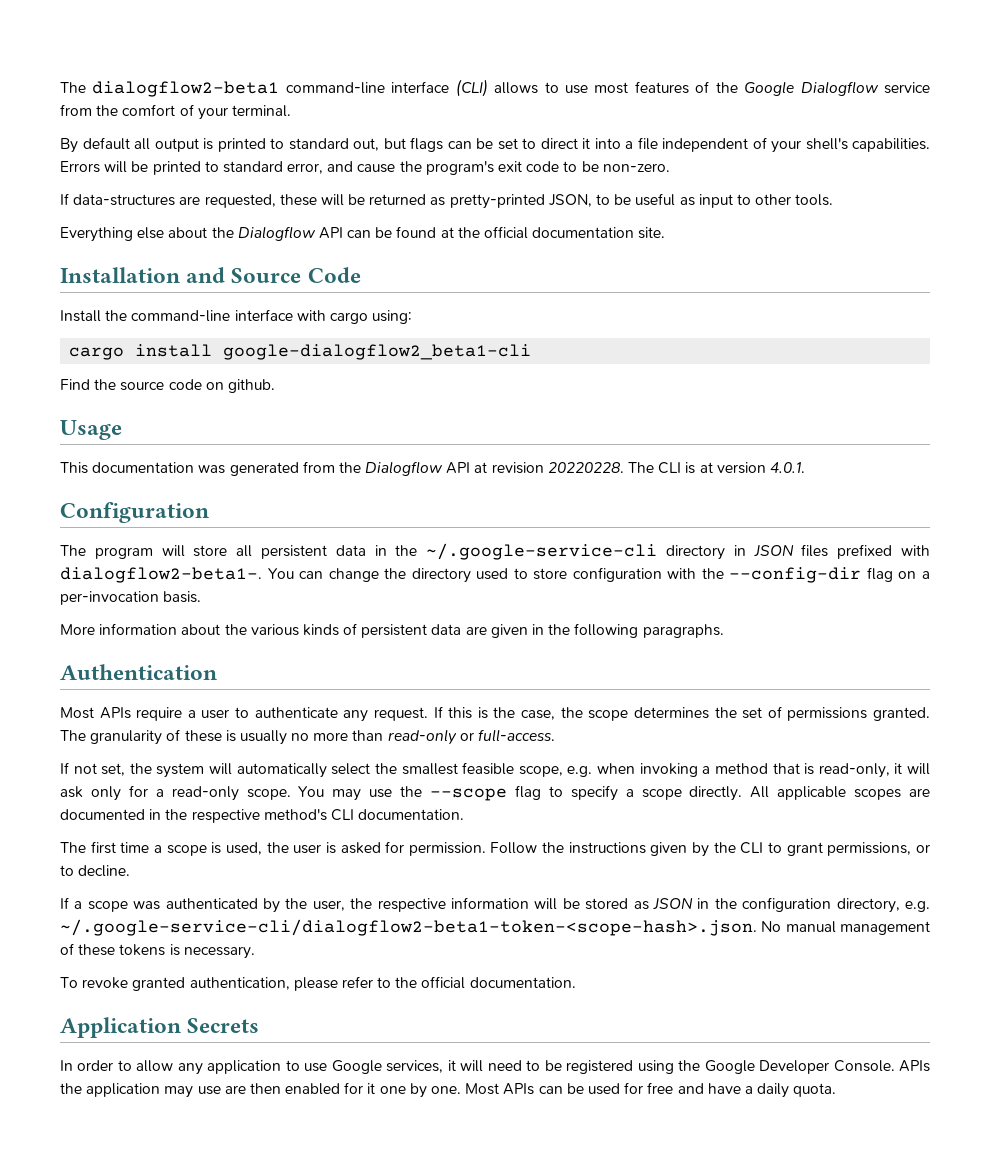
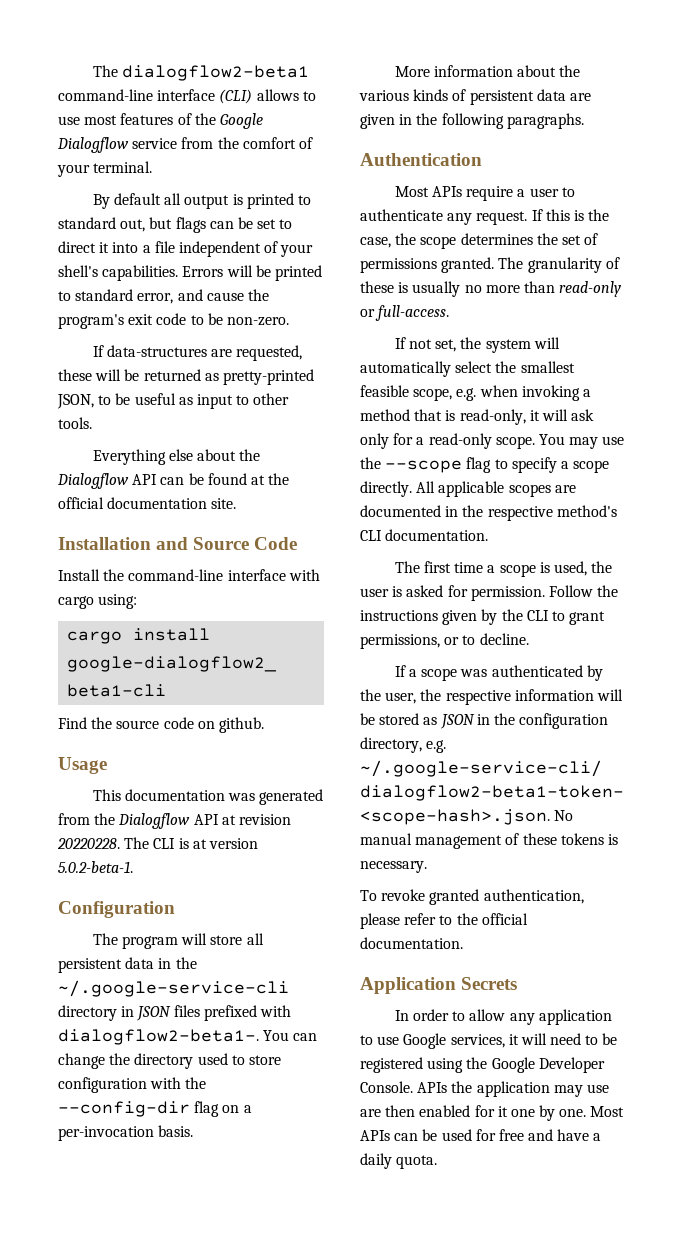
[769,462,805,473] 4.0.1. -> [58,861,133,873] 5.0.2-beta-1.

